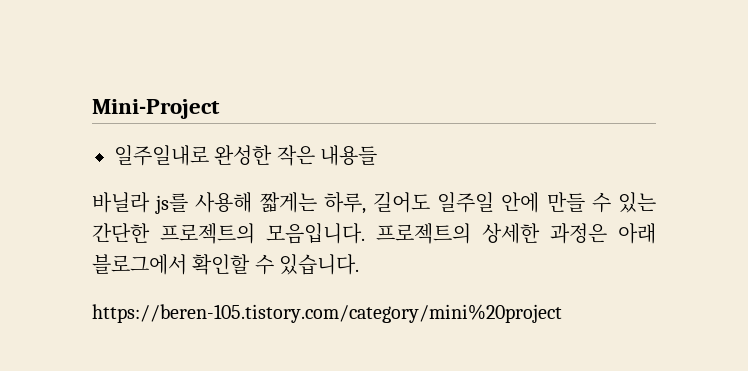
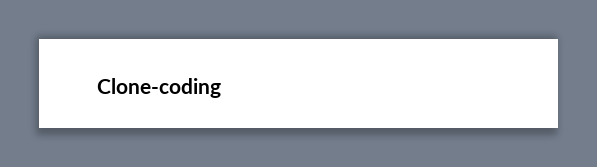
[92,99,220,119] [114,145,378,166] [92,192,656,214] [92,223,656,244] [92,254,360,275] [92,304,562,323] Mini-Project // 일주일내로 완성한 작은 내용들 // 바닐라 js를 사용해 짧게는 하루, 길어도 일주일 안에 만들 수 있는 간단한 프로젝트의 모음입니다. 프로젝트의 상세한 과정은 아래 블로그에서 확인할 수 있습니다. // https://beren-105.tistory.com/category/mini%20project -> [97,78,221,98] Clone-coding

